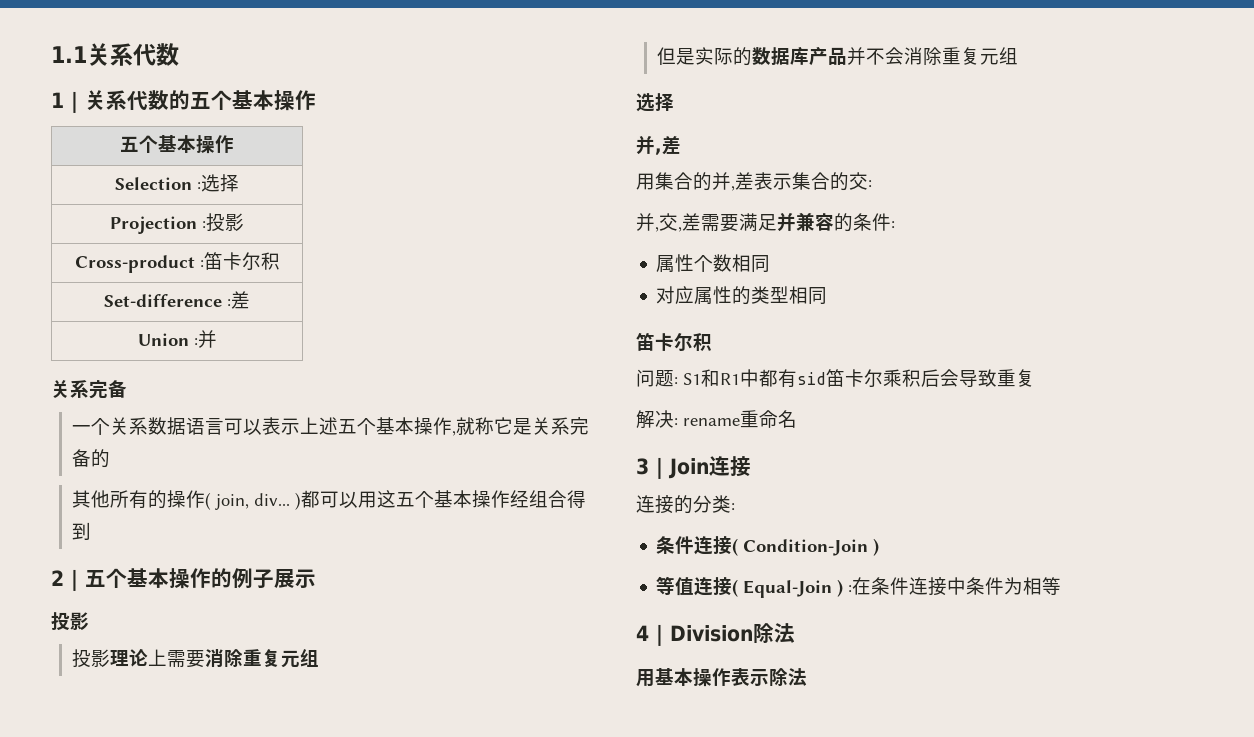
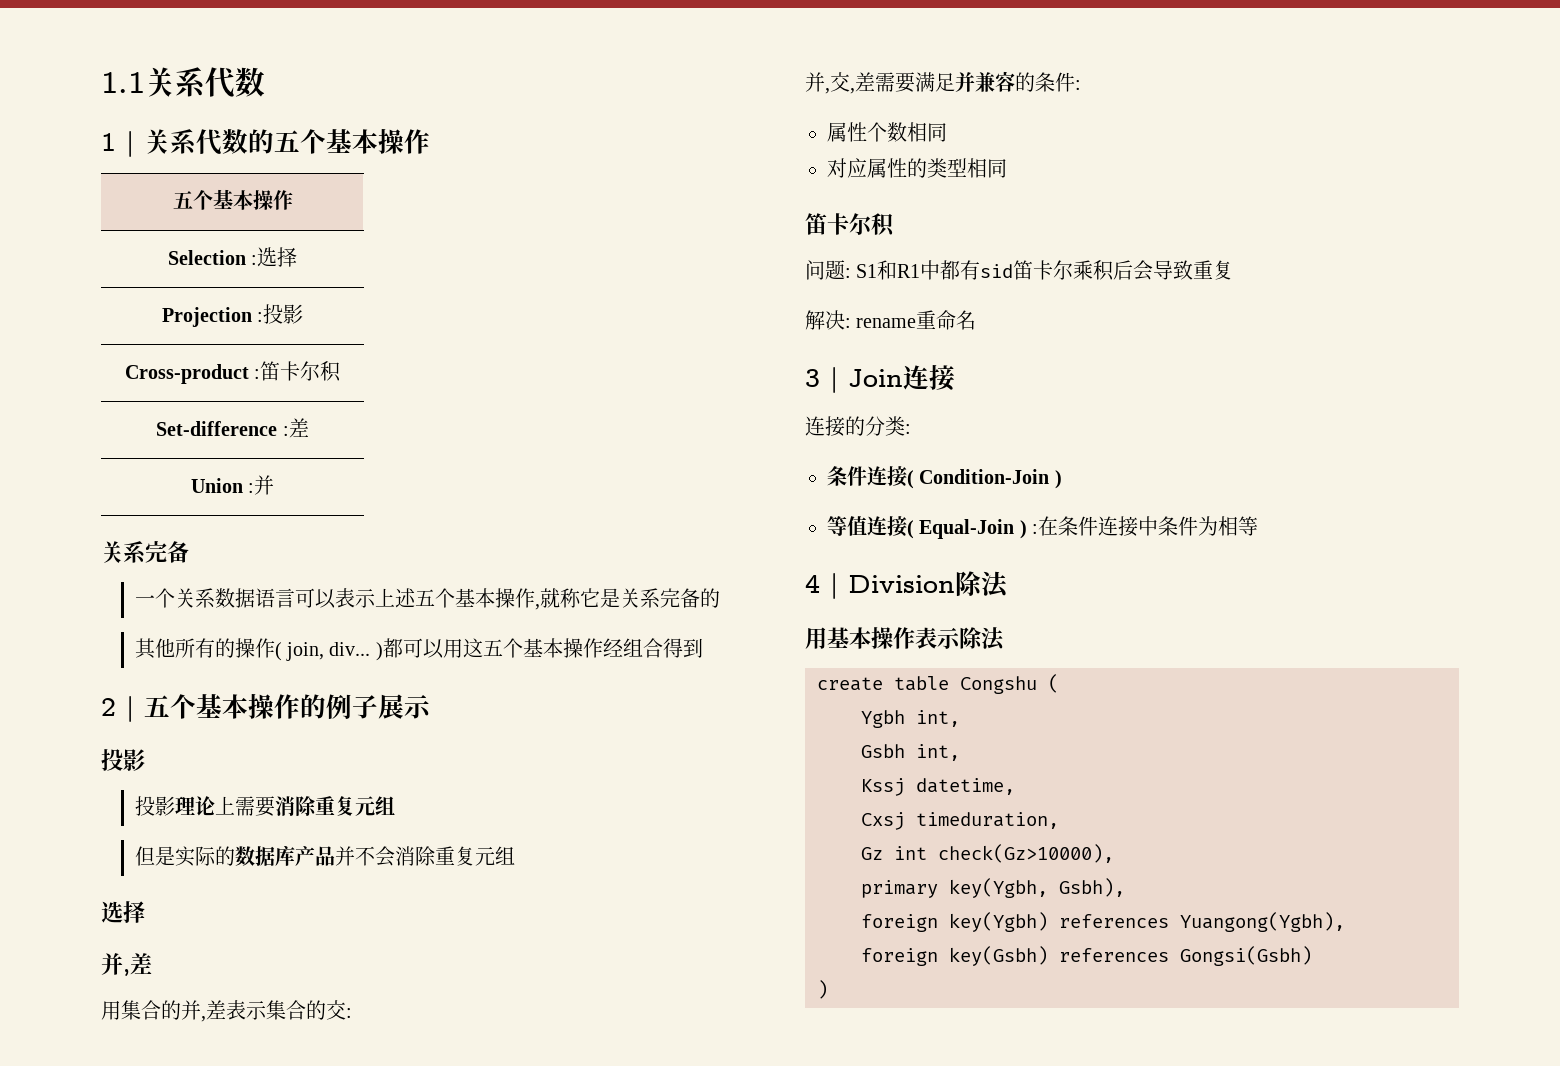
(807, 677) none -> [817,674,1059,694] [861,710,960,728] [861,744,960,761] [861,778,1015,796] [861,812,1059,830] [861,844,1114,863] [861,878,1125,898] [861,912,1345,932] [861,946,1312,966] [817,980,828,999] // create table Congshu ( // Ygbh int, // Gsbh int, // Kssj datetime, // Cxsj timeduration, // Gz int check(Gz>10000), // primary key(Ygbh, Gsbh), // foreign key(Ygbh) references Yuangong(Ygbh), // foreign key(Gsbh) references Gongsi(Gsbh) // )

